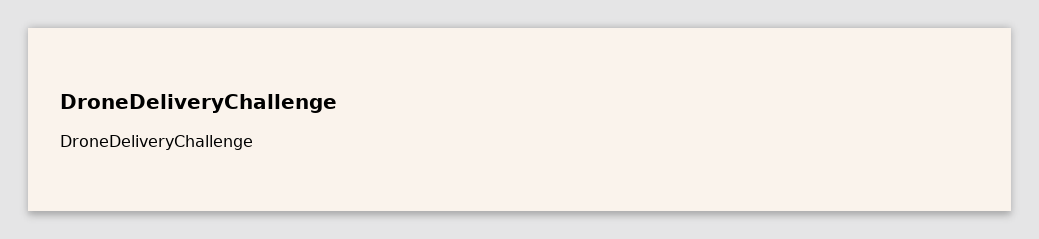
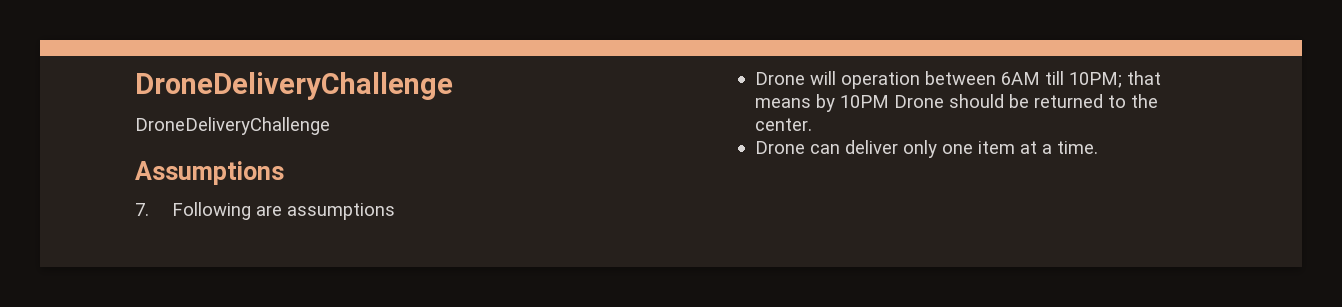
(253, 142) none -> [135,161,284,185] [135,202,395,220] [755,71,1162,89] [755,94,1159,112] [755,118,813,131] [755,140,1099,158] // Assumptions // 7. Following are assumptions // Drone will operation between 6AM till 10PM; that means by 10PM Drone should be returned to the center. // Drone can deliver only one item at a time.

